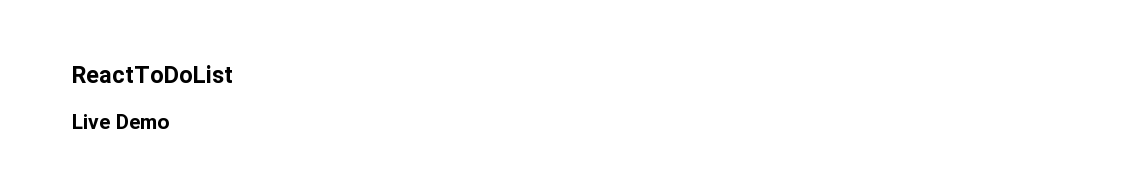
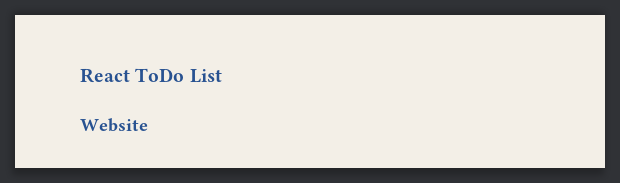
[72,65,233,83] [72,114,170,129] ReactToDoList // Live Demo -> [80,68,222,83] [80,118,148,132] React ToDo List // Website

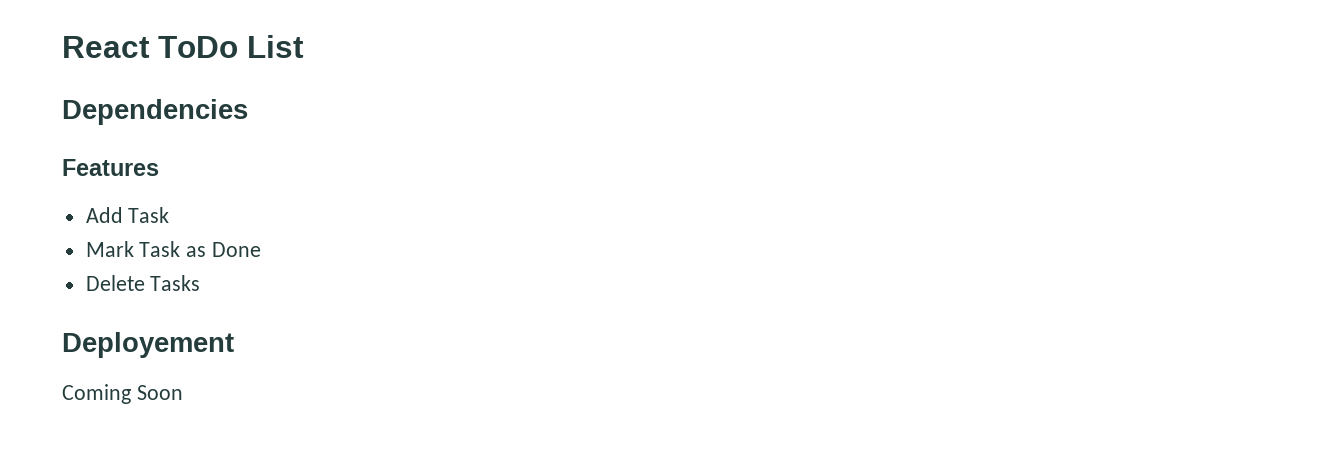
[80,118,148,132] Website -> [62,99,248,125] [62,159,159,176] [85,207,170,223] [85,241,262,257] [85,275,201,291] [62,332,234,358] [62,384,183,404] Dependencies // Features // Add Task // Mark Task as Done // Delete Tasks // Deployement // Coming Soon

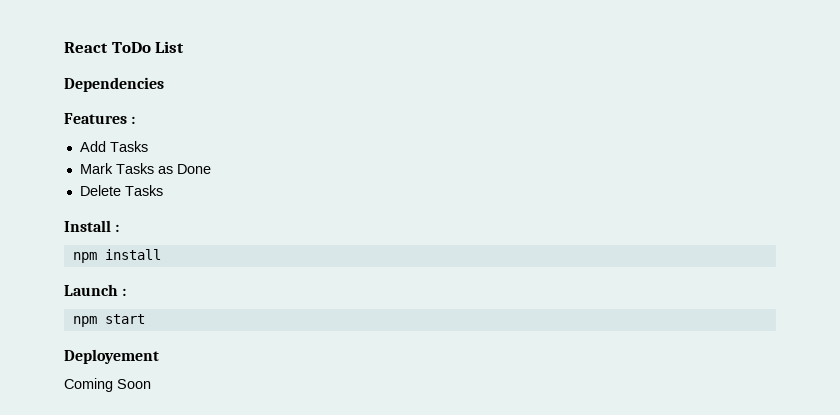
(159, 167) none -> [131,116,136,124] :
[128,207,170,223] Task -> [109,141,148,152] Tasks
[139,241,181,257] Task -> [115,163,154,174] Tasks
(201, 283) none -> [64,220,120,232] [72,249,161,263] [64,284,127,296] [72,314,145,327] // Install : // npm install // Launch : // npm start

